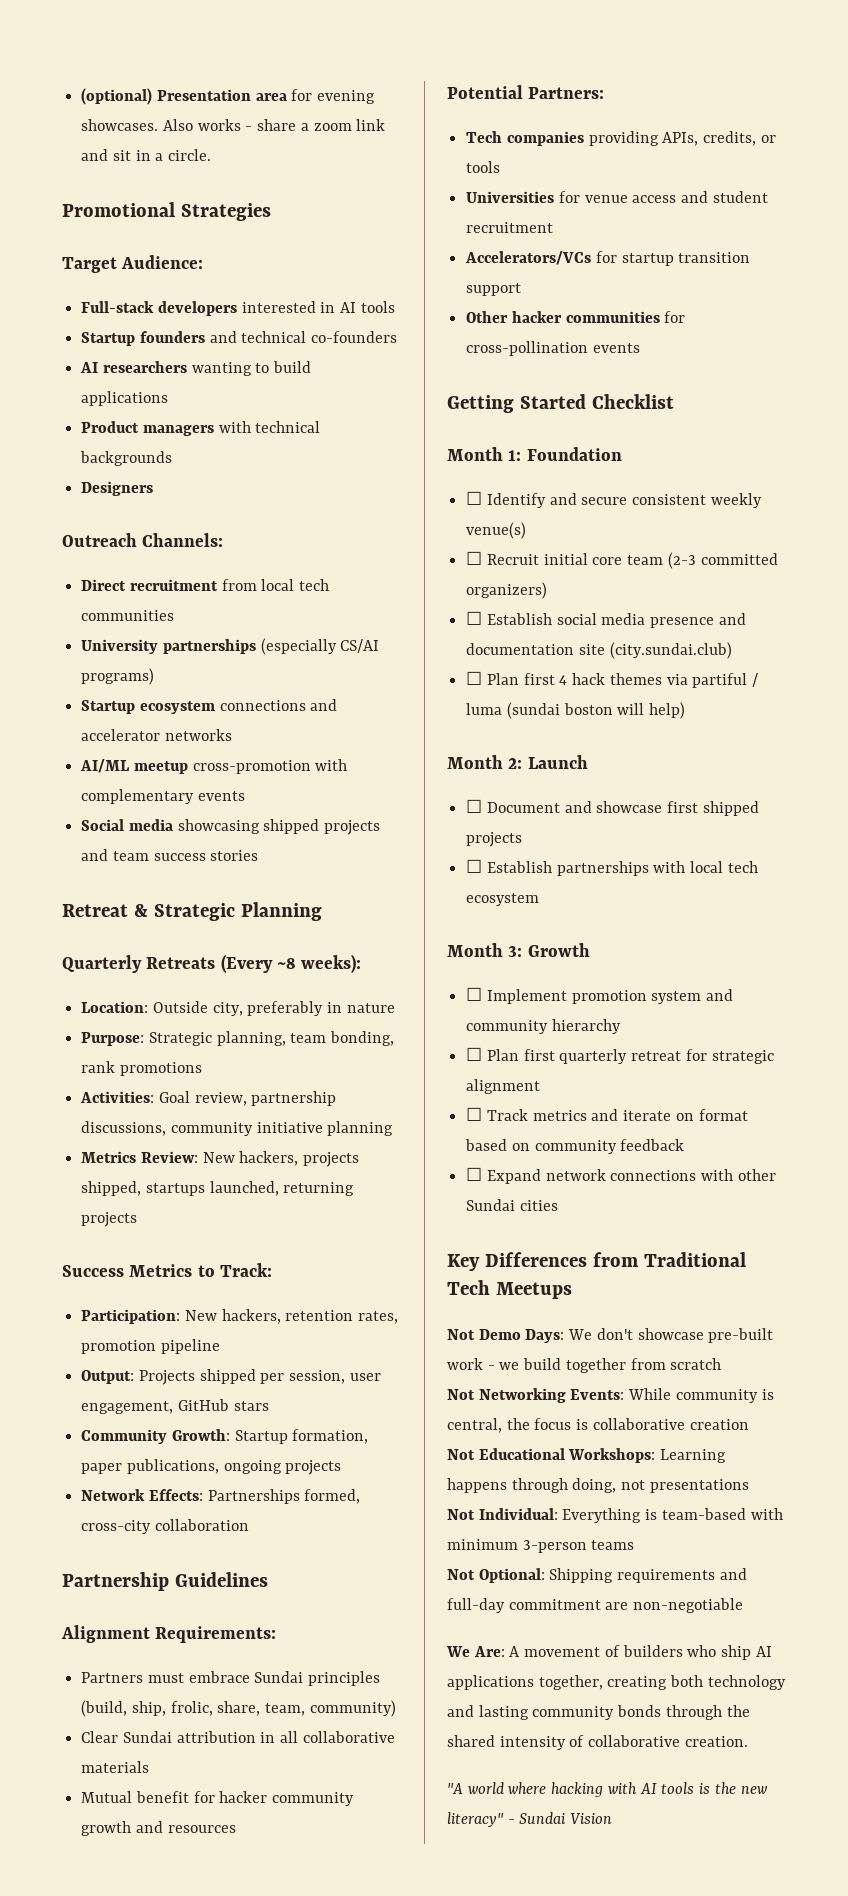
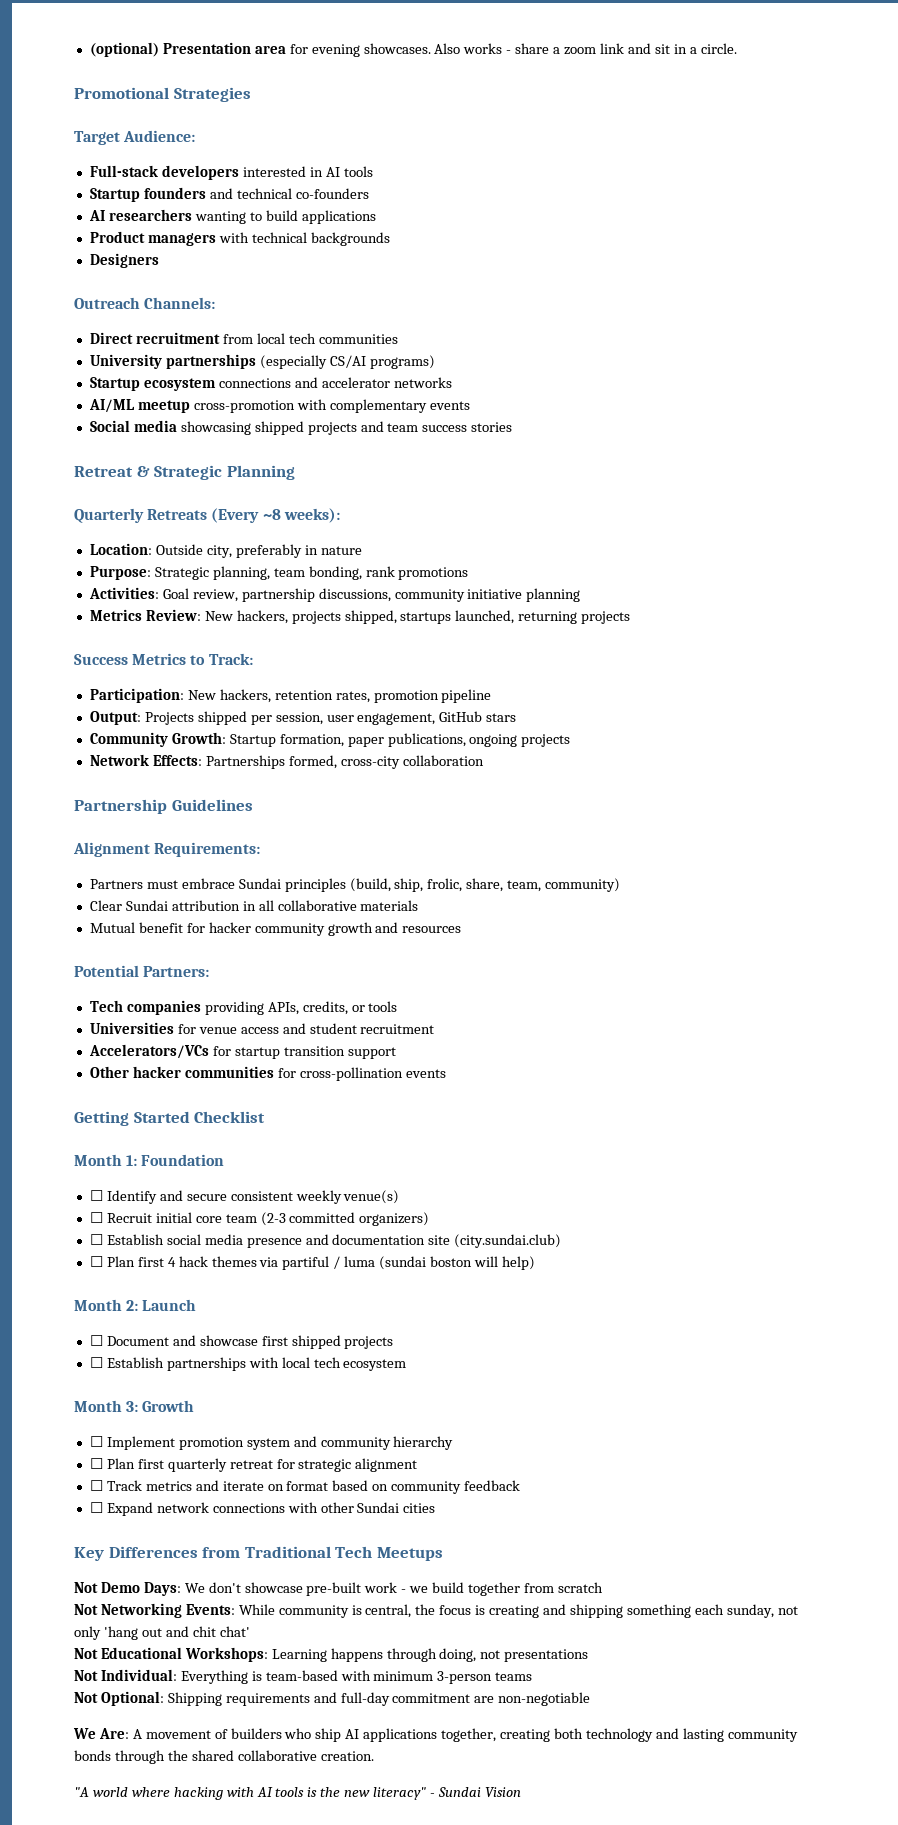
[592,1418,749,1430] collaborative creation -> [489,1604,798,1618] [74,1626,250,1640] creating and shipping something each sunday, not only 'hang out and chit chat'
[499,1735,585,1750] intensity of -> (234, 1755) none

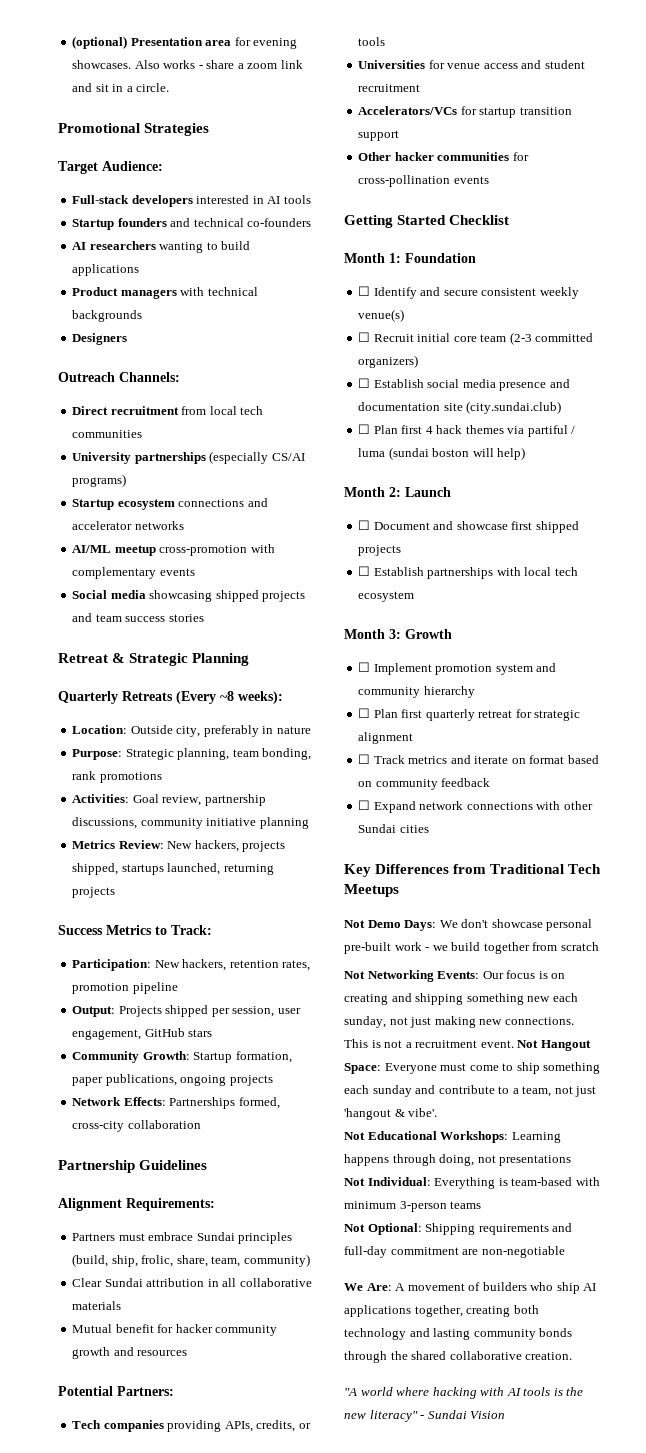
(303, 1587) none -> [546,919,593,931] personal
[238,1604,436,1618] While community is central, the -> [482,971,504,979] Our
(486, 1610) none -> [551,973,566,979] on
(691, 1611) none -> [527,996,551,1002] new
[74,1626,250,1640] only 'hang out and chit chat' -> [410,1016,574,1028] [344,1039,591,1051] [344,1062,601,1074] [344,1085,597,1097] [344,1108,438,1120] just making new connections. This is not a recruitment event. Not Hangout Space: Everyone must come to ship something each sunday and contribute to a team, not just 'hangout & vibe'.

